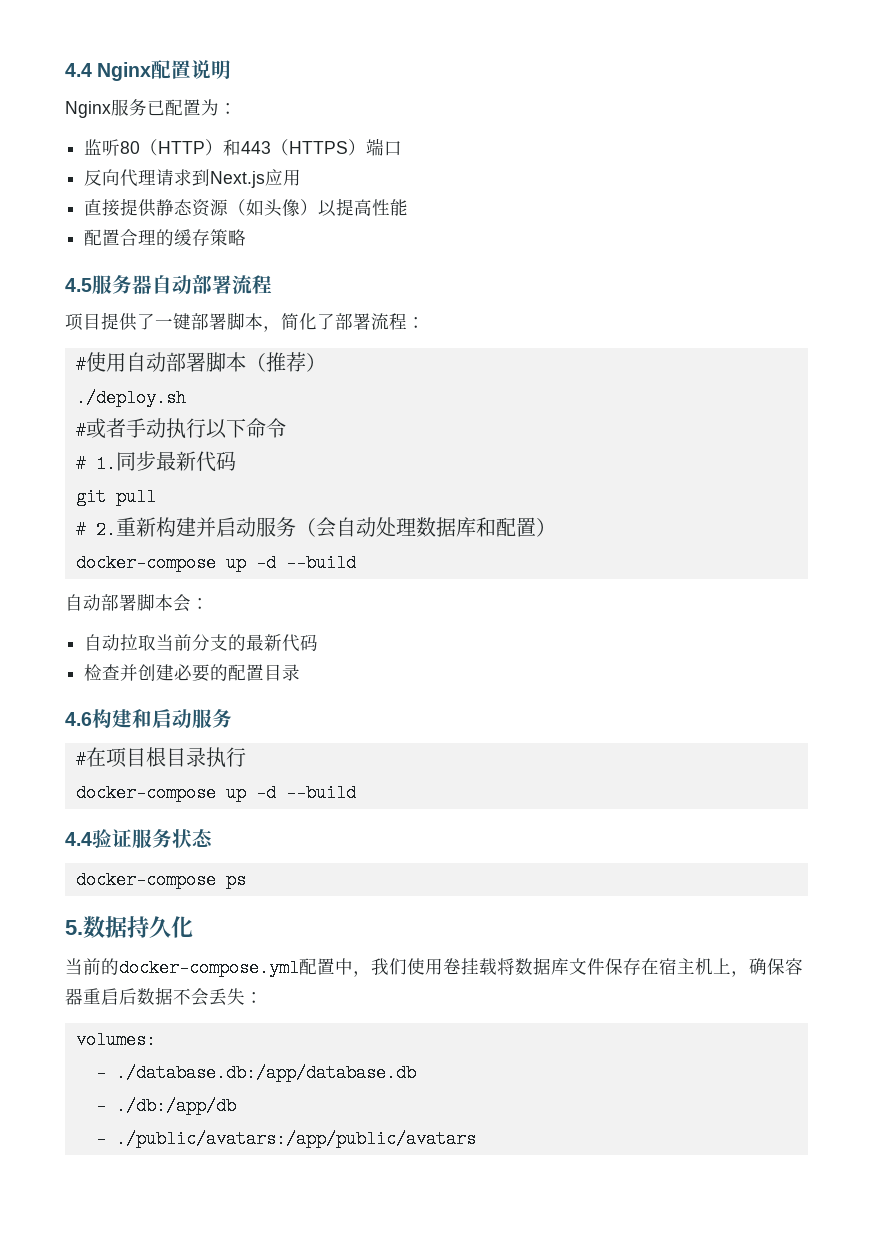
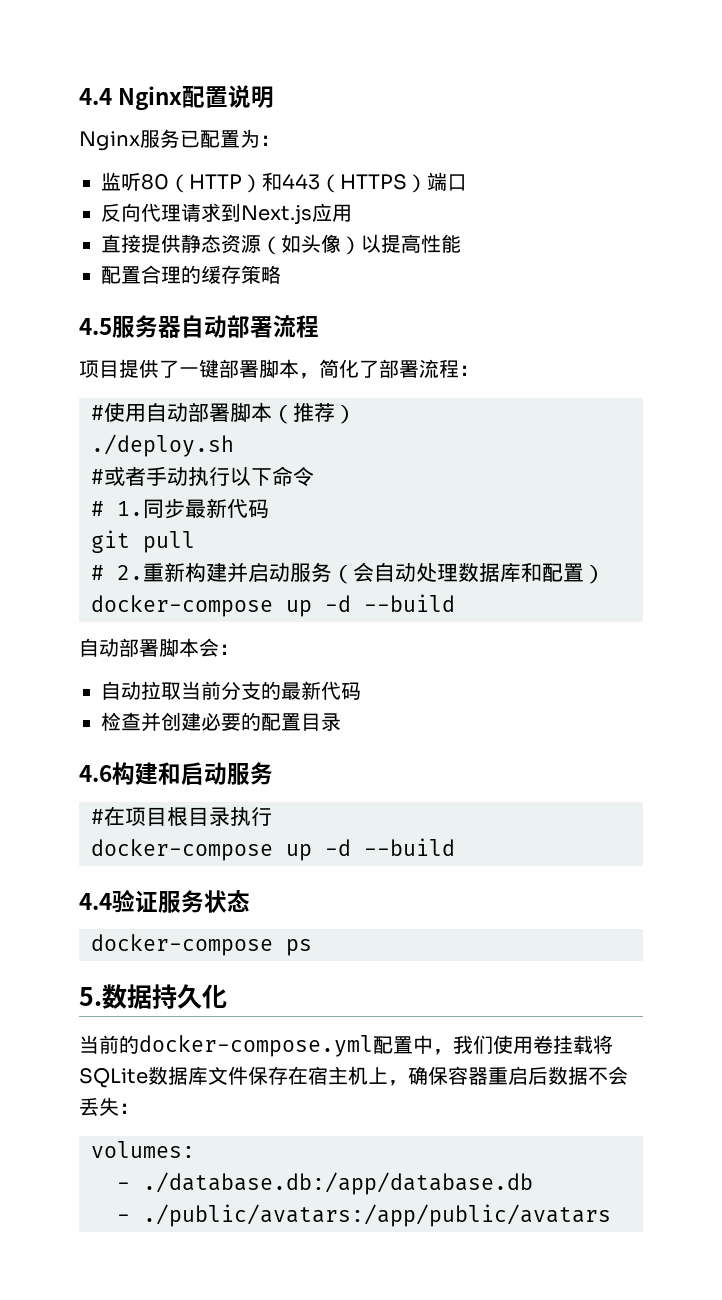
(515, 966) none -> [79,1068,148,1088] SQLite
[95,1097,236,1115] // - ./db:/app/db -> (533, 1183) none

